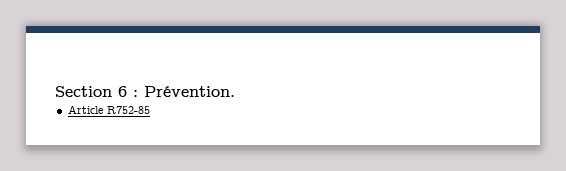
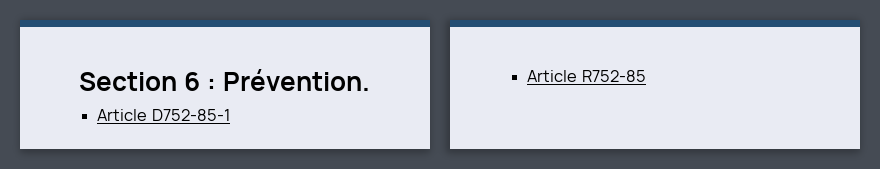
(235, 91) none -> [97,109,230,121] // Article D752-85-1

